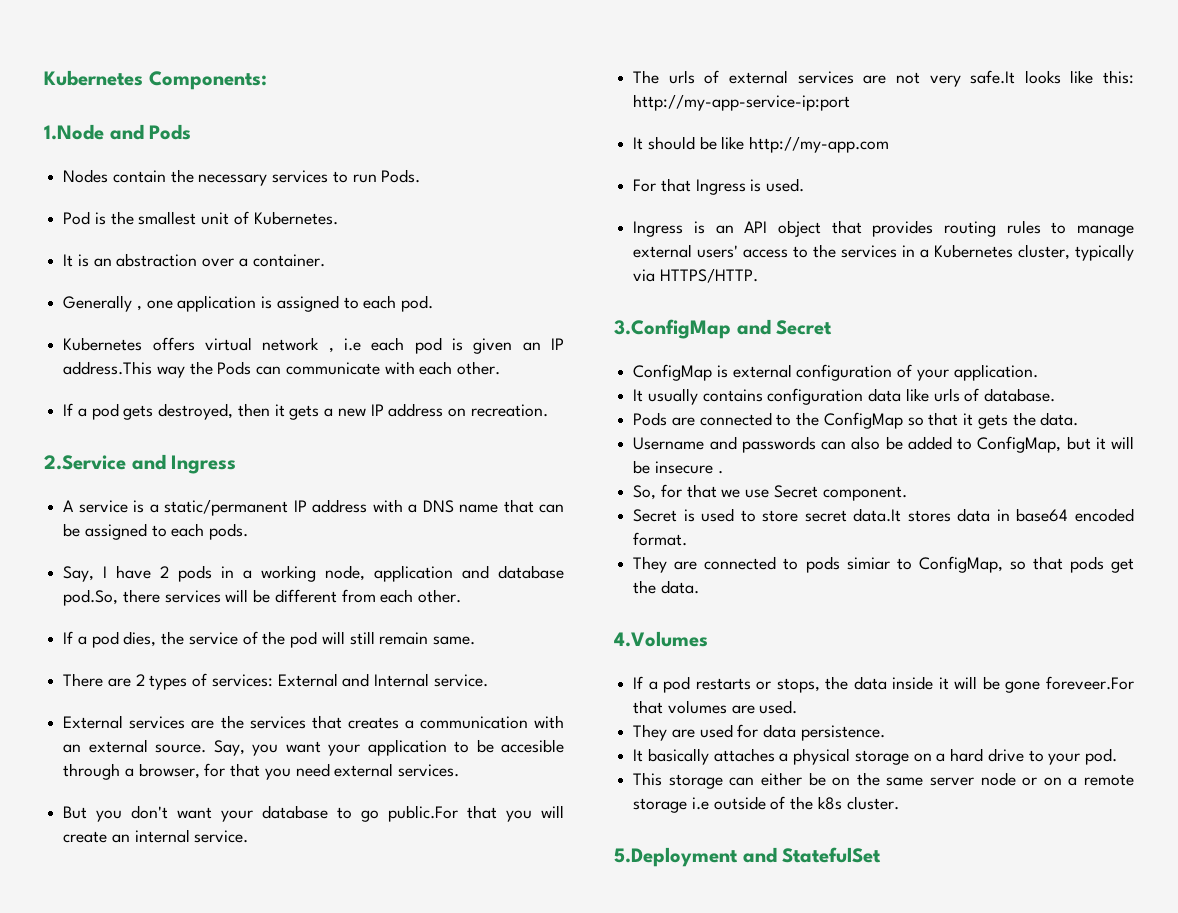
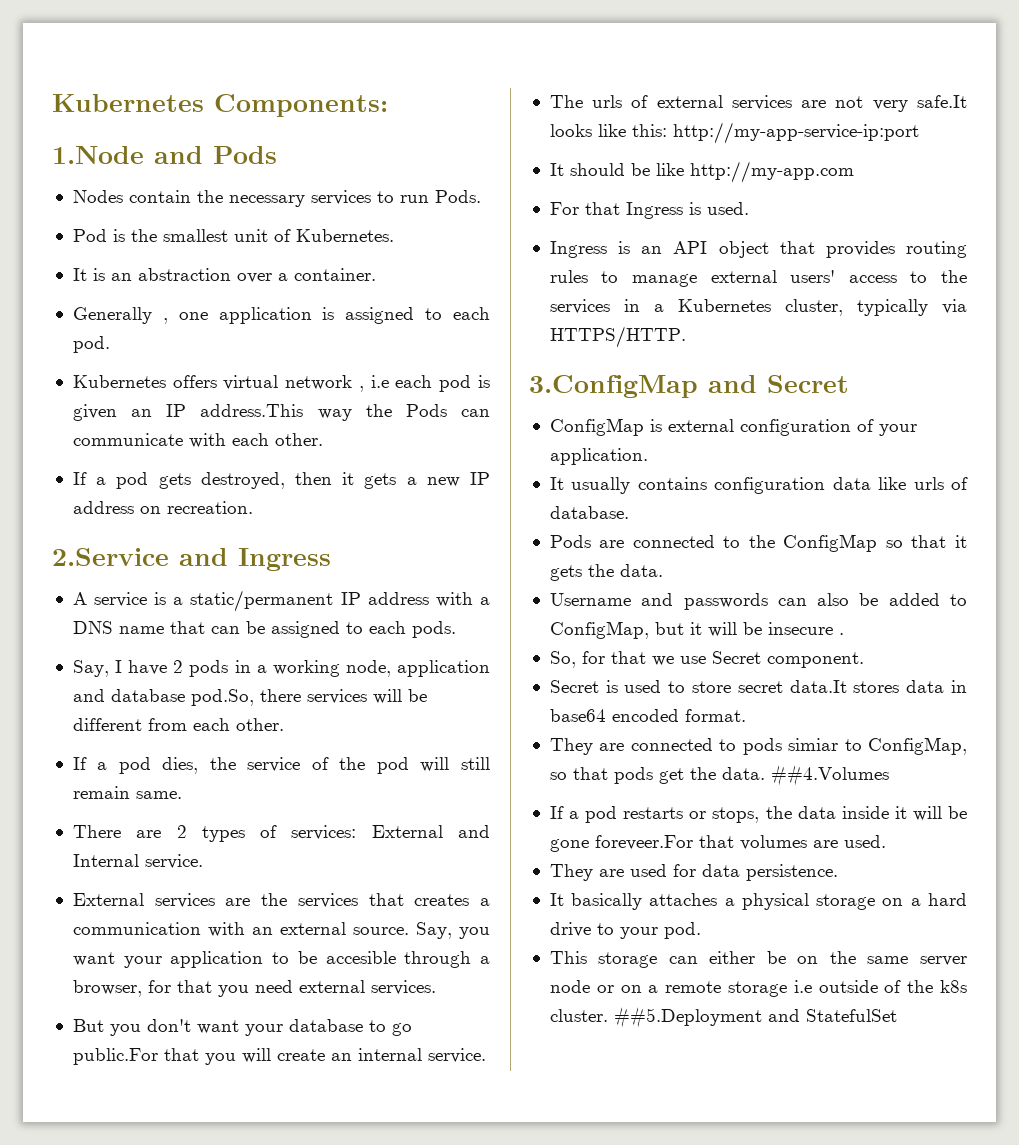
[614,631,708,647] // 4.Volumes -> [770,765,889,786] ##4.Volumes
[614,847,738,867] // 5.Deployment -> [613,1007,762,1028] ##5.Deployment

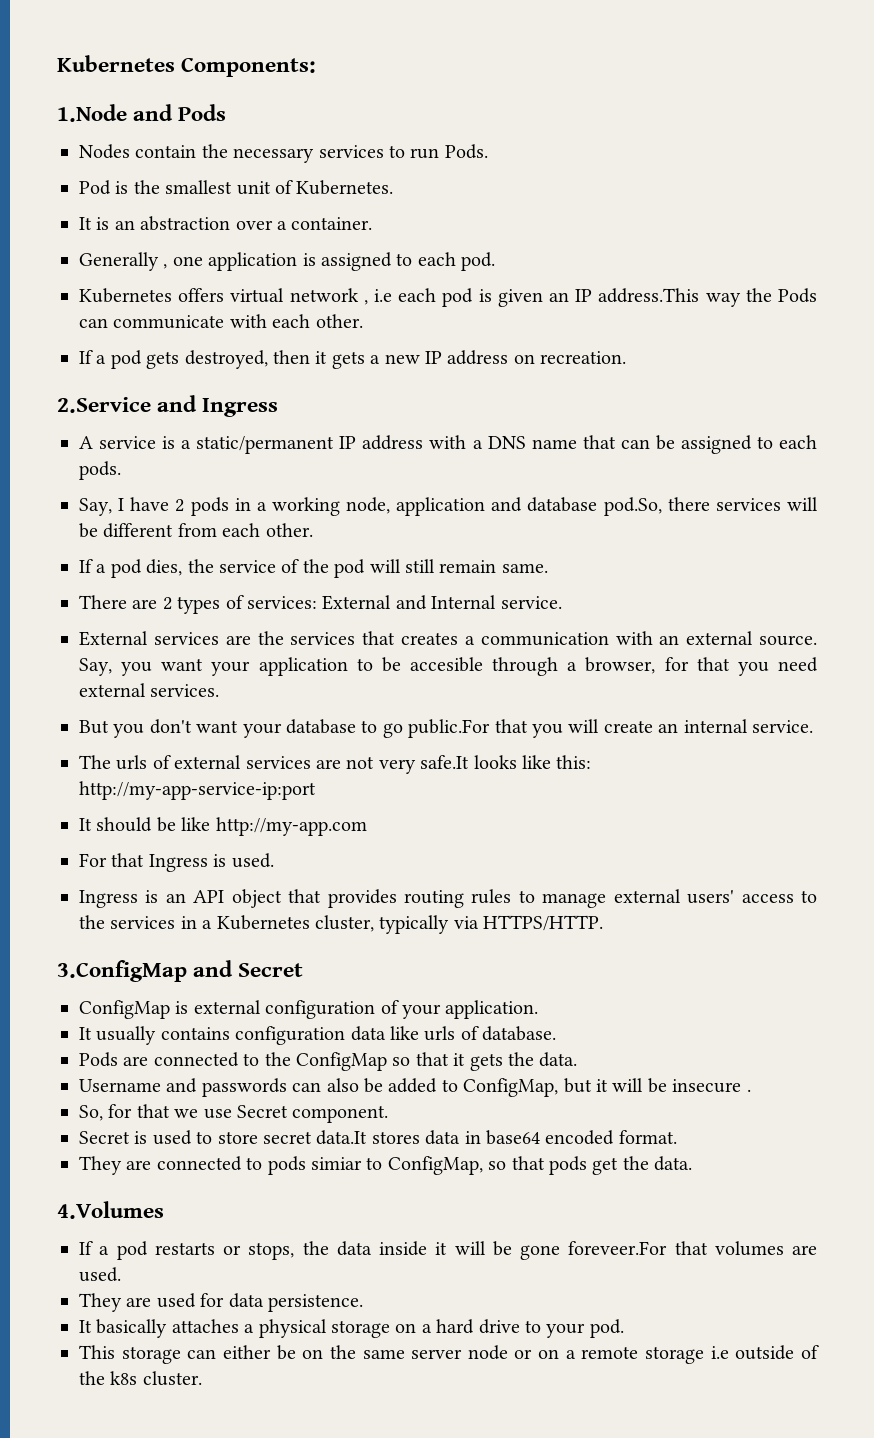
[770,765,889,786] ##4.Volumes -> [57,1201,164,1219] // 4.Volumes
[613,1007,897,1028] ##5.Deployment and StatefulSet -> (202, 1378) none

